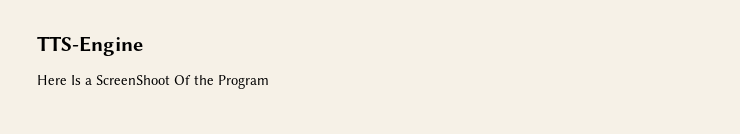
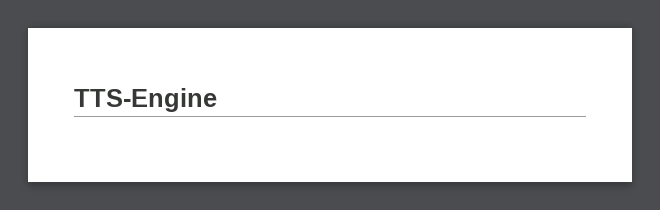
[37,75,269,89] // Here Is a ScreenShoot Of the Program -> (217, 100) none

